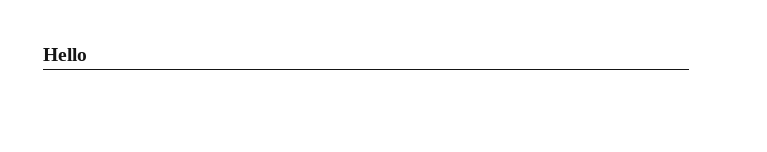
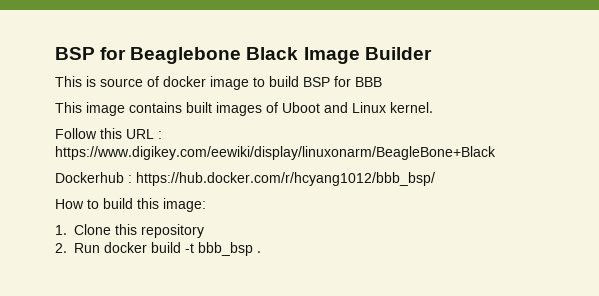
[43,48,87,61] Hello -> [55,47,432,64] [55,76,382,90] [55,102,433,116] [55,128,162,139] [55,146,496,160] [55,172,435,186] [55,198,206,212] [55,224,205,238] [55,242,262,256] BSP for Beaglebone Black Image Builder // This is source of docker image to build BSP for BBB // This image contains built images of Uboot and Linux kernel. // Follow this URL : https://www.digikey.com/eewiki/display/linuxonarm/BeagleBone+Black // Dockerhub : https://hub.docker.com/r/hcyang1012/bbb_bsp/ // How to build this image: // 1. Clone this repository // 2. Run docker build -t bbb_bsp .

